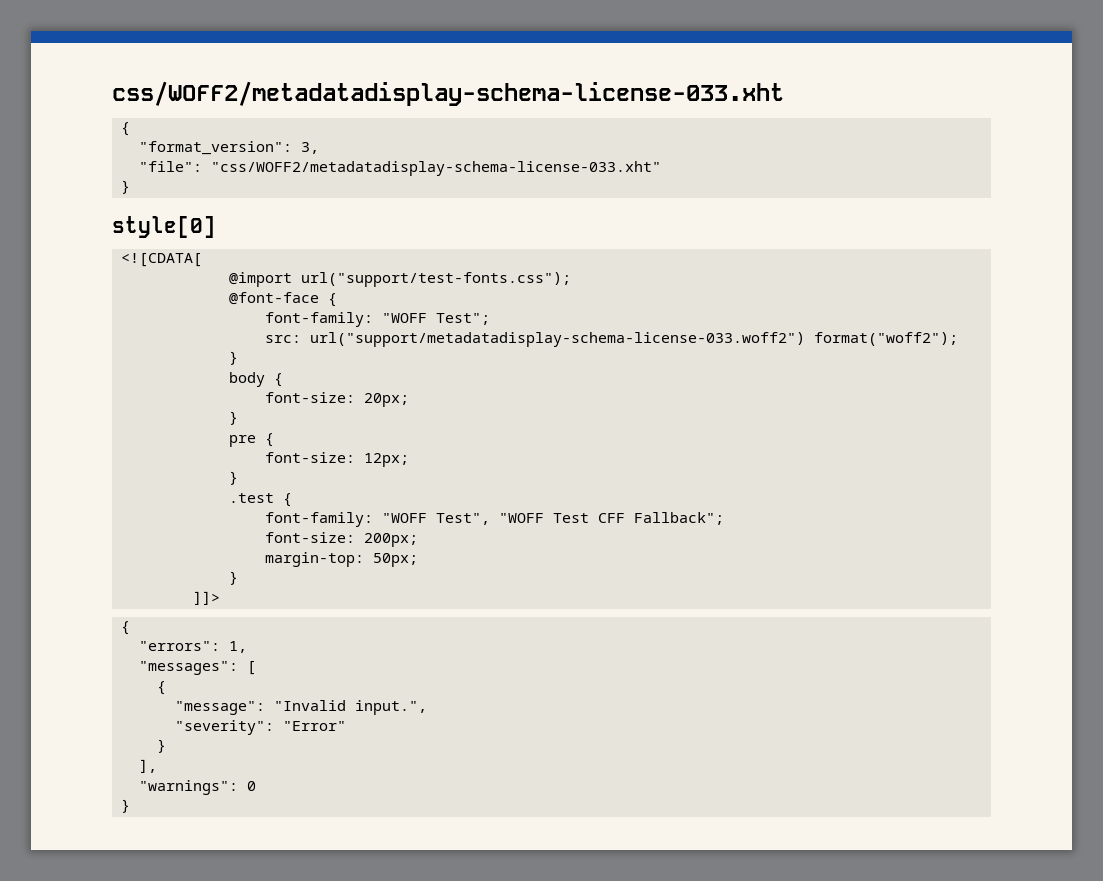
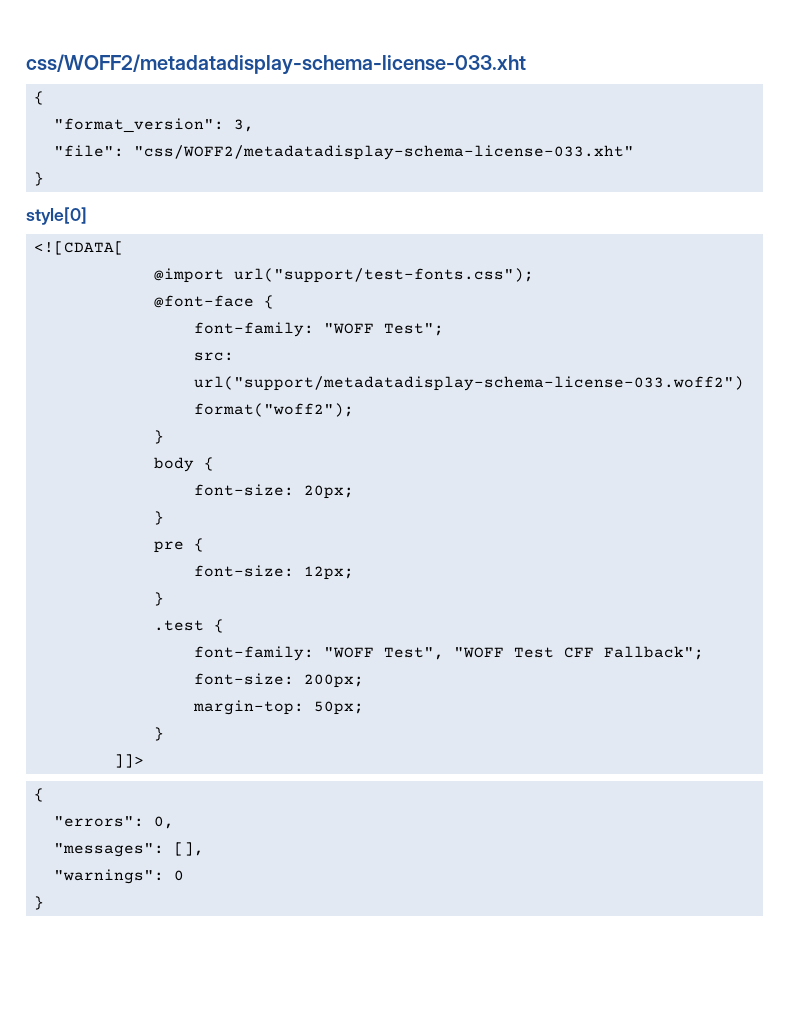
[229,641,248,653] 1, -> [153,816,174,829] 0,
[247,661,257,675] [157,681,167,695] [175,700,428,715] [175,720,347,735] [157,739,167,753] [139,759,158,773] [ // { // "message": "Invalid input.", // "severity": "Error" // } // ], -> [173,842,204,856] [],

